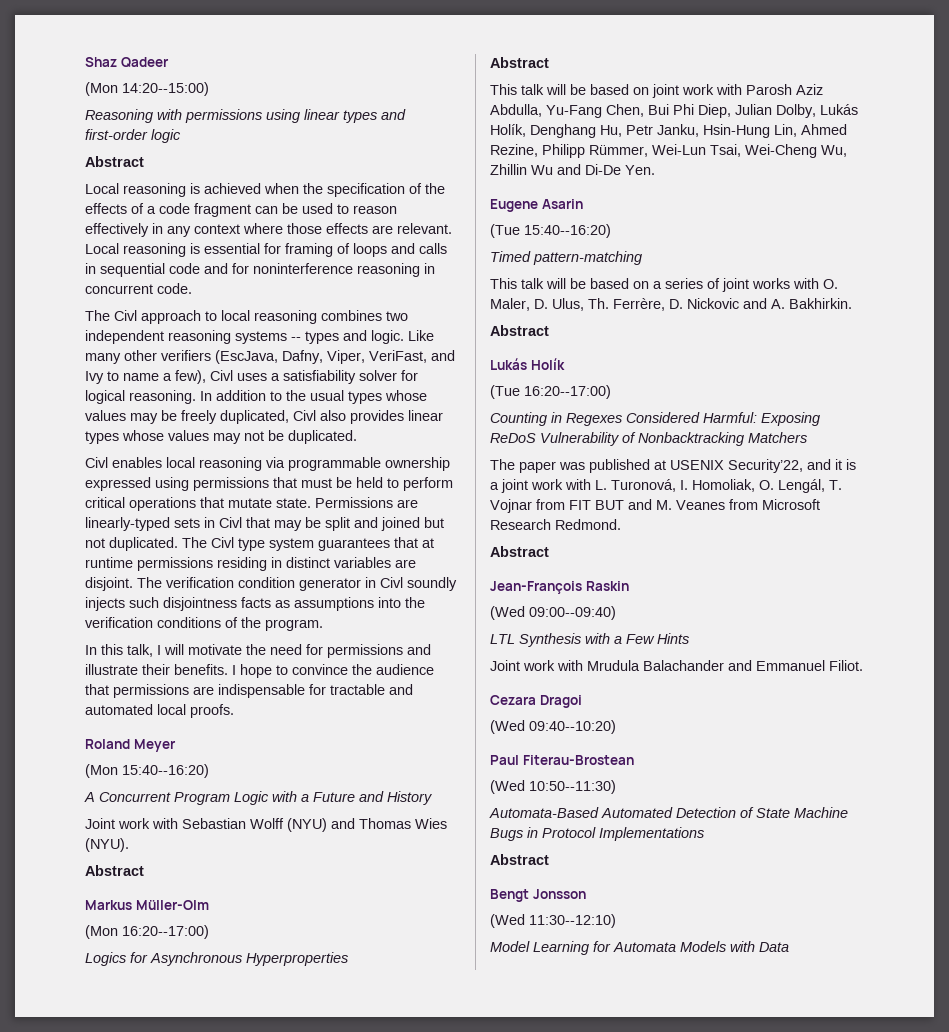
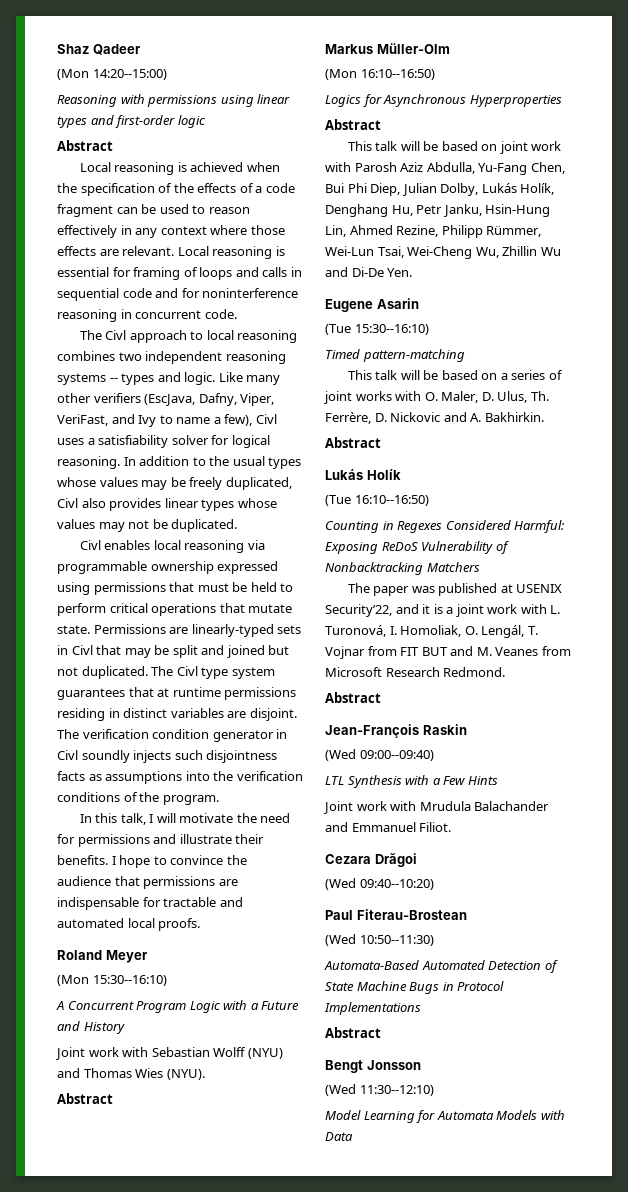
[122,764,209,778] 15:40--16:20) -> [92,975,167,986] 15:30--16:10)
[122,925,209,939] 16:20--17:00) -> [360,69,435,80] 16:10--16:50)
[524,224,611,238] 15:40--16:20) -> [354,324,429,335] 15:30--16:10)
[524,385,611,399] 16:20--17:00) -> [354,495,429,506] 16:10--16:50)
[539,695,582,708] Dragoi -> [374,853,417,867] Drăgoi

